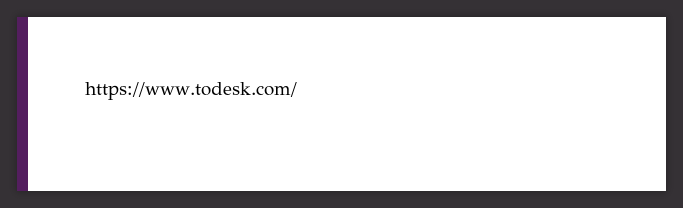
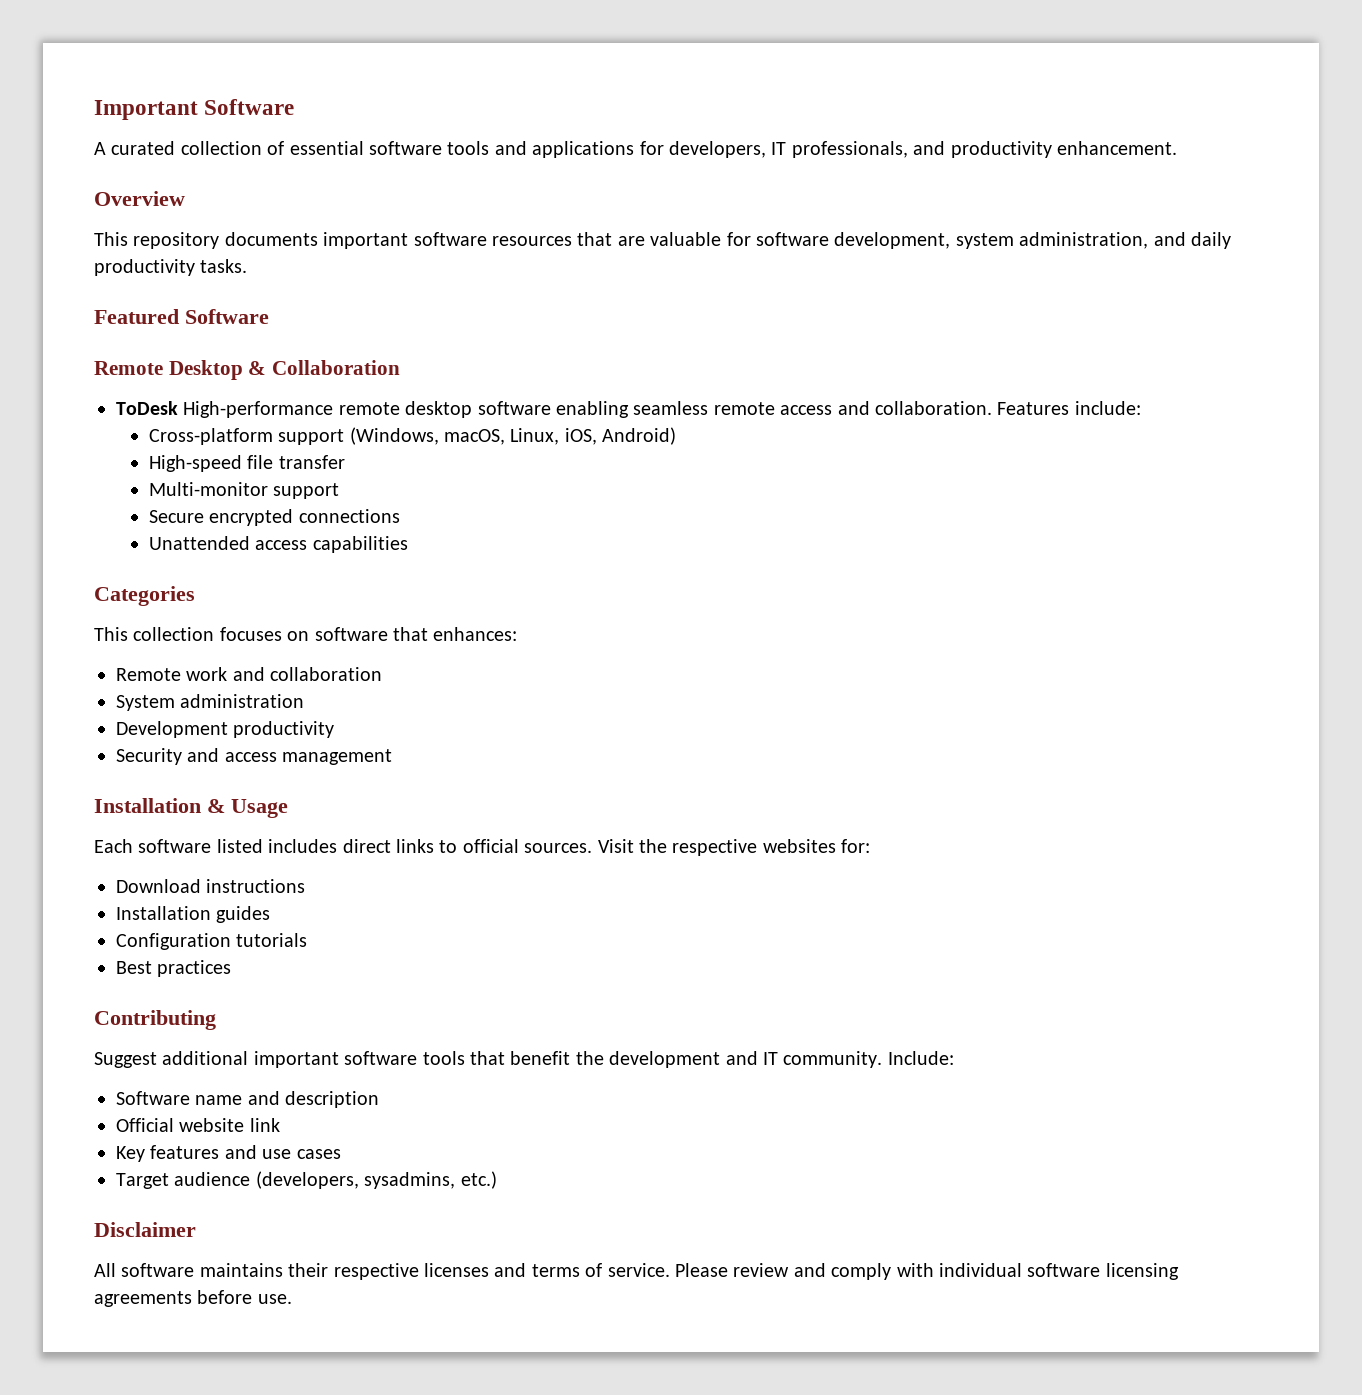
[85,82,297,100] https://www.todesk.com/ -> [94,99,295,120] [94,141,1177,158] [94,191,185,206] [94,232,1231,249] [94,259,248,276] [94,309,269,324] [94,360,401,380] [116,401,1141,418] [148,427,677,445] [148,455,345,472] [148,482,340,499] [148,509,400,526] [148,536,408,553] [94,586,195,606] [94,627,518,641] [116,667,383,681] [116,694,305,711] [116,721,335,738] [116,748,393,765] [94,798,288,818] [94,839,871,856] [116,879,306,893] [116,906,271,923] [116,933,308,950] [116,960,232,977] [94,1010,216,1030] [94,1051,954,1068] [116,1091,380,1108] [116,1118,280,1132] [116,1145,341,1162] [116,1171,497,1189] [94,1222,196,1237] [94,1263,1179,1280] [94,1290,292,1307] Important Software // A curated collection of essential software tools and applications for developers, IT professionals, and productivity enhancement. // Overview // This repository documents important software resources that are valuable for software development, system administration, and daily productivity tasks. // Featured Software // Remote Desktop & Collaboration // ToDesk High-performance remote desktop software enabling seamless remote access and collaboration. Features include: // Cross-platform support (Windows, macOS, Linux, iOS, Android) // High-speed file transfer // Multi-monitor support // Secure encrypted connections // Unattended access capabilities // Categories // This collection focuses on software that enhances: // Remote work and collaboration // System administration // Development productivity // Security and access management // Installation & Usage // Each software listed includes direct links to official sources. Visit the respective websites for: // Download instructions // Installation guides // Configuration tutorials // Best practices // Contributing // Suggest additional important software tools that benefit the development and IT community. Include: // Software name and description // Official website link // Key features and use cases // Target audience (developers, sysadmins, etc.) // Disclaimer // All software maintains their respective licenses and terms of service. Please review and comply with individual software licensing agreements before use.

